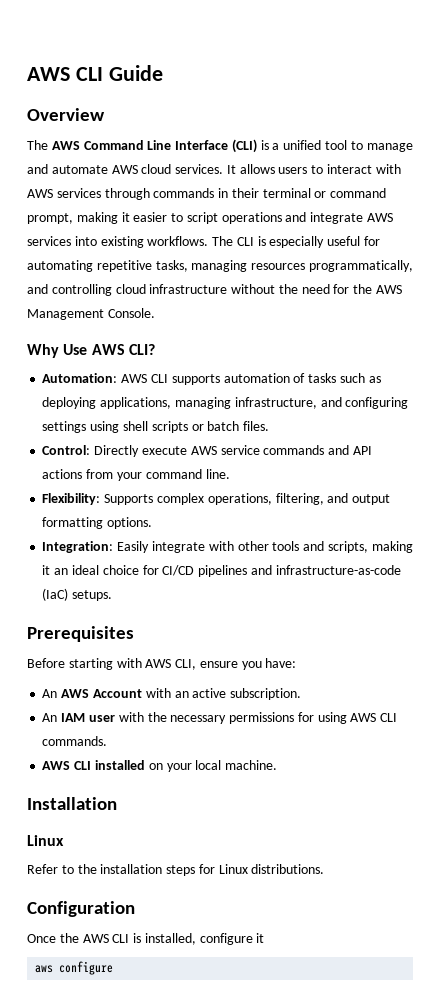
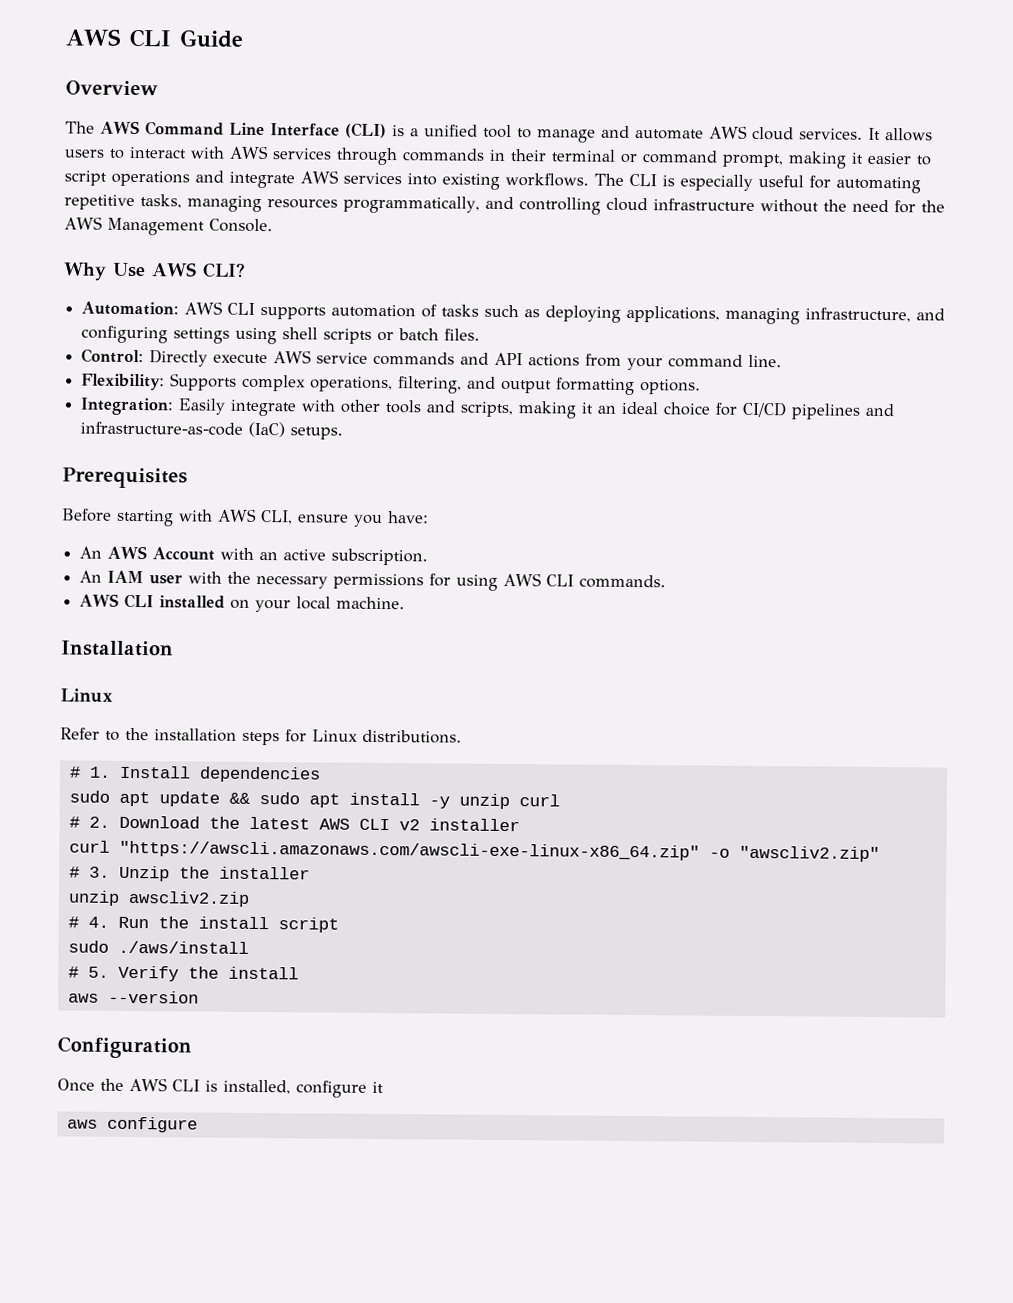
(325, 869) none -> [68,765,321,783] [68,790,560,810] [68,815,520,832] [68,840,880,862] [68,865,310,882] [67,890,250,907] [67,916,339,933] [67,940,249,954] [67,965,299,982] [67,990,199,1004] // # 1. Install dependencies // sudo apt update && sudo apt install -y unzip curl // # 2. Download the latest AWS CLI v2 installer // curl "https://awscli.amazonaws.com/awscli-exe-linux-x86_64.zip" -o "awscliv2.zip" // # 3. Unzip the installer // unzip awscliv2.zip // # 4. Run the install script // sudo ./aws/install // # 5. Verify the install // aws --version

